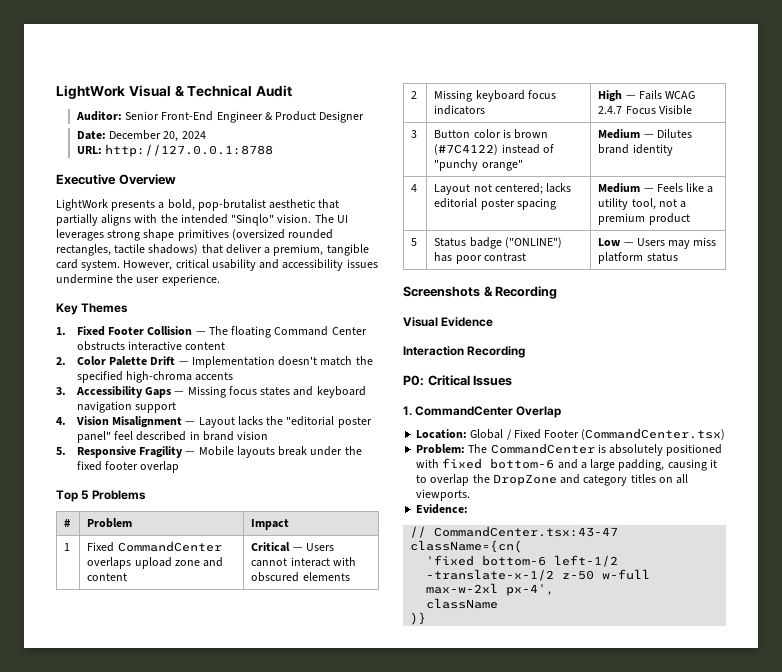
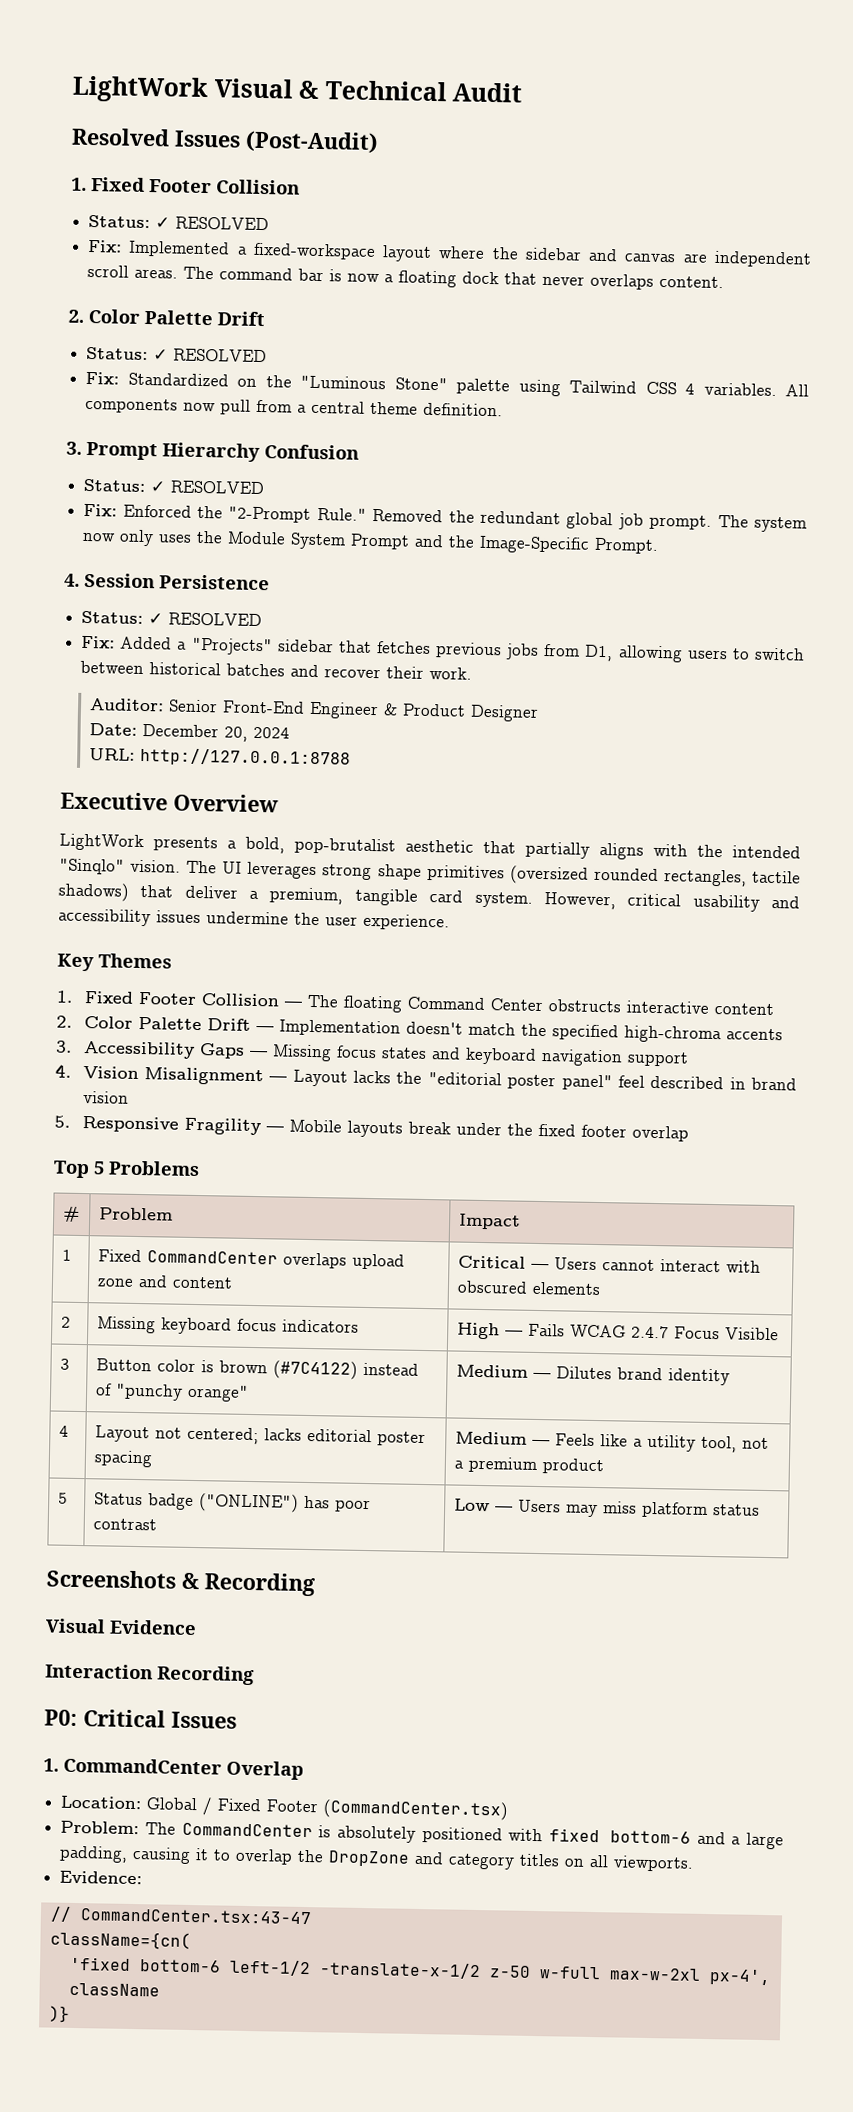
(293, 91) none -> [71,127,379,154] [71,177,300,195] [88,214,270,231] [87,239,812,268] [87,264,725,290] [68,308,265,327] [86,346,268,363] [85,371,809,397] [85,397,504,417] [66,441,359,462] [83,478,265,495] [83,503,808,533] [82,529,660,554] [64,572,270,591] [81,610,263,627] [81,635,806,663] [80,660,473,680] // Resolved Issues (Post-Audit) // 1. Fixed Footer Collision // Status: ✓ RESOLVED // Fix: Implemented a fixed-workspace layout where the sidebar and canvas are independent scroll areas. The command bar is now a floating dock that never overlaps content. // 2. Color Palette Drift // Status: ✓ RESOLVED // Fix: Standardized on the "Luminous Stone" palette using Tailwind CSS 4 variables. All components now pull from a central theme definition. // 3. Prompt Hierarchy Confusion // Status: ✓ RESOLVED // Fix: Enforced the "2-Prompt Rule." Removed the redundant global job prompt. The system now only uses the Module System Prompt and the Image-Specific Prompt. // 4. Session Persistence // Status: ✓ RESOLVED // Fix: Added a "Projects" sidebar that fetches previous jobs from D1, allowing users to switch between historical batches and recover their work.

